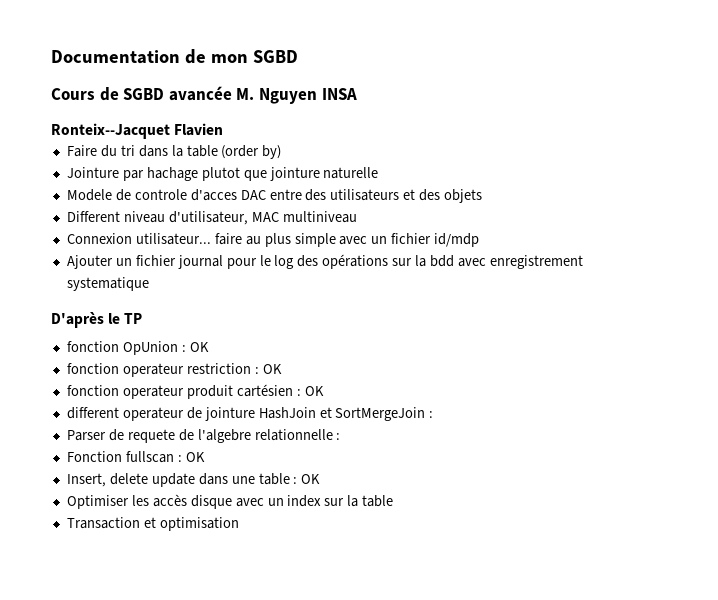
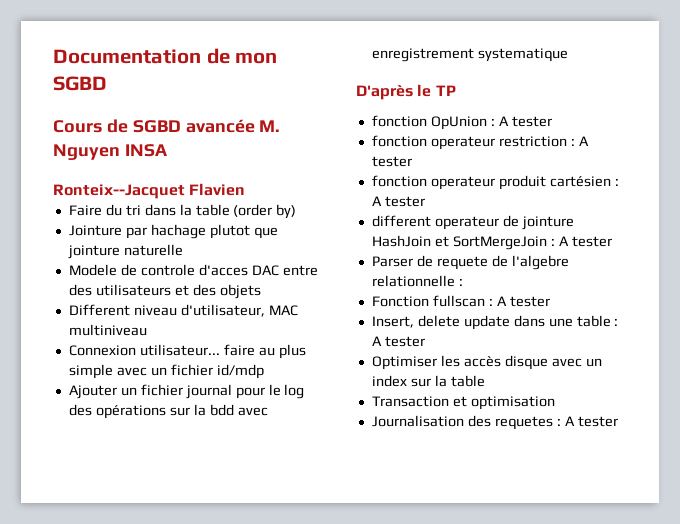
[189,342,209,352] OK -> [498,116,552,127] A tester
[262,364,282,374] OK -> [578,136,589,146] [371,156,412,167] A tester
[304,386,324,396] OK -> [371,196,425,207] A tester
(434, 414) none -> [558,236,612,247] A tester
[185,452,205,462] OK -> [496,296,550,307] A tester
[301,474,321,484] OK -> [371,336,425,347] A tester
(239, 524) none -> [371,415,618,430] // Journalisation des requetes : A tester

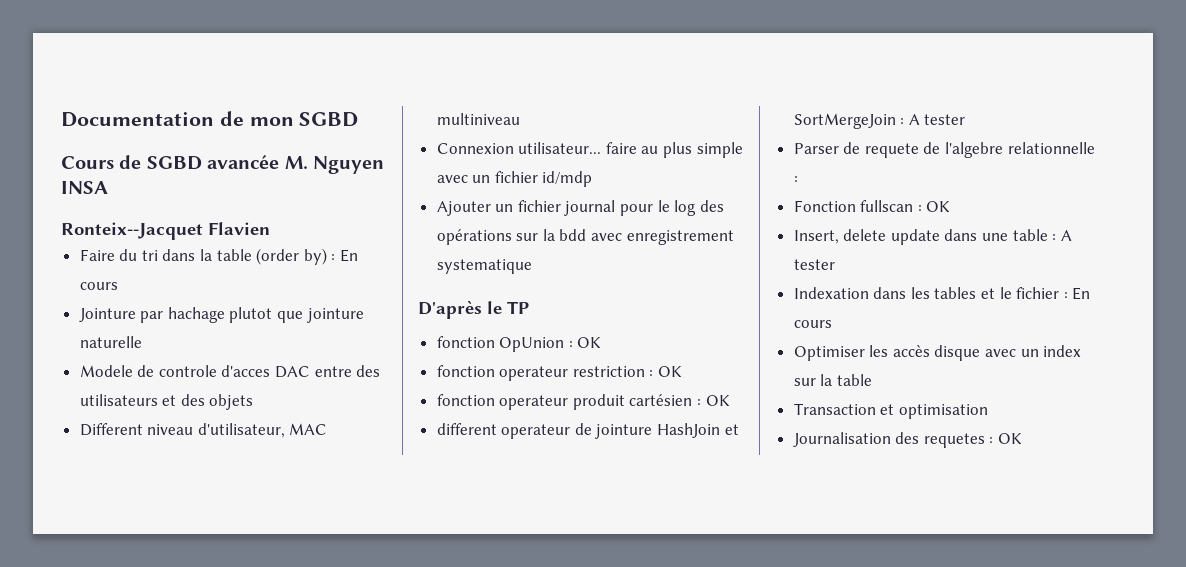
(297, 211) none -> [331,249,359,262] [79,282,118,290] : En cours
[498,116,552,127] A tester -> [577,337,602,348] OK
[578,136,589,146] [371,156,412,167] A tester -> [658,366,683,377] OK
[371,196,425,207] A tester -> [705,395,730,406] OK
[496,296,550,307] A tester -> [926,201,951,212] OK
(425, 341) none -> [793,287,1091,300] [793,320,832,328] // Indexation dans les tables et le fichier : En cours
[564,416,618,427] A tester -> [998,433,1023,444] OK

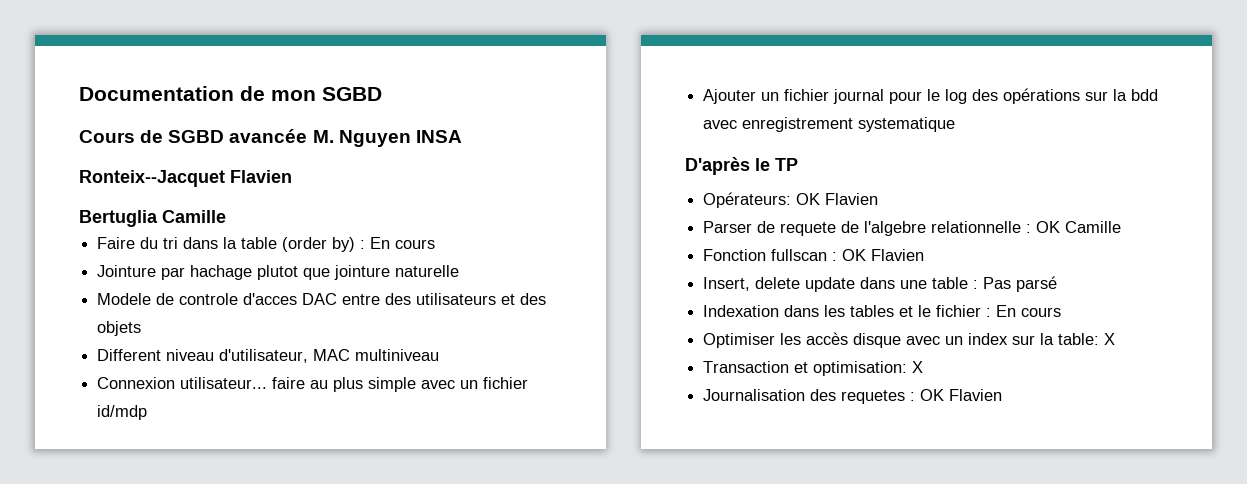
(270, 228) none -> [79,210,226,227] // Bertuglia Camille
[436,336,602,352] [436,365,683,381] [436,394,730,410] [436,423,739,439] [793,113,966,129] fonction OpUnion : OK // fonction operateur restriction : OK // fonction operateur produit cartésien : OK // different operateur de jointure HashJoin et SortMergeJoin : A tester -> [703,192,879,208] Opérateurs: OK Flavien
(798, 179) none -> [1036,221,1122,233] OK Camille
(951, 206) none -> [871,249,925,261] Flavien
[1060,230,1072,241] [793,259,835,270] A tester -> [983,276,1058,292] Pas parsé
[836,374,872,386] table -> [1058,333,1116,345] table: X
[898,404,988,419] optimisation -> [813,361,924,376] optimisation: X
(1023, 438) none -> [949,389,1003,401] Flavien

